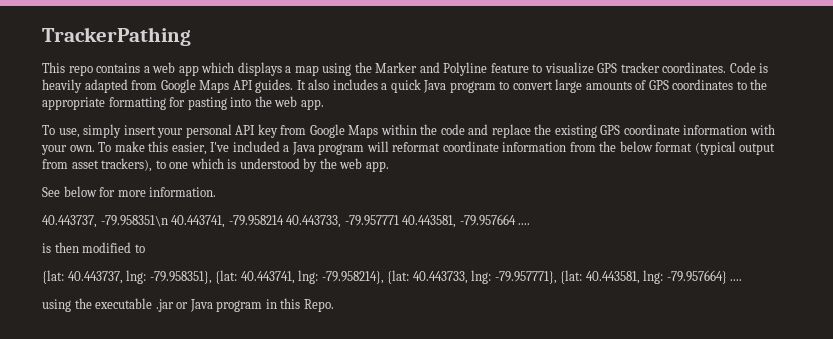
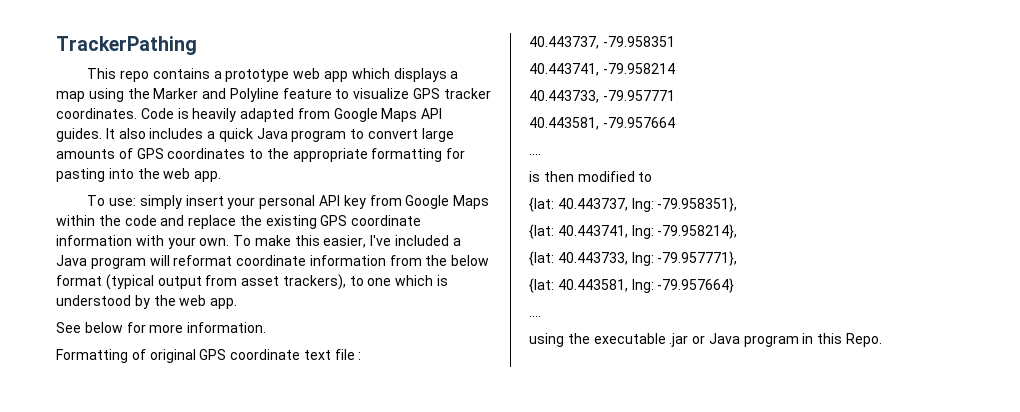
(150, 69) none -> [225,69,290,82] prototype
[58,128,80,138] use, -> [109,198,137,206] use:
[42,215,168,228] // 40.443737, -79.958351\n -> [56,349,362,363] [529,36,675,49] // Formatting of original GPS coordinate text file : // 40.443737, -79.958351 //
(284, 220) none -> (675, 68) //
(399, 220) none -> (675, 95) //
(516, 220) none -> (675, 122) //
(212, 277) none -> (738, 204) //
(384, 277) none -> (738, 231) //
(557, 277) none -> (738, 258) //
(727, 277) none -> (735, 285) //

